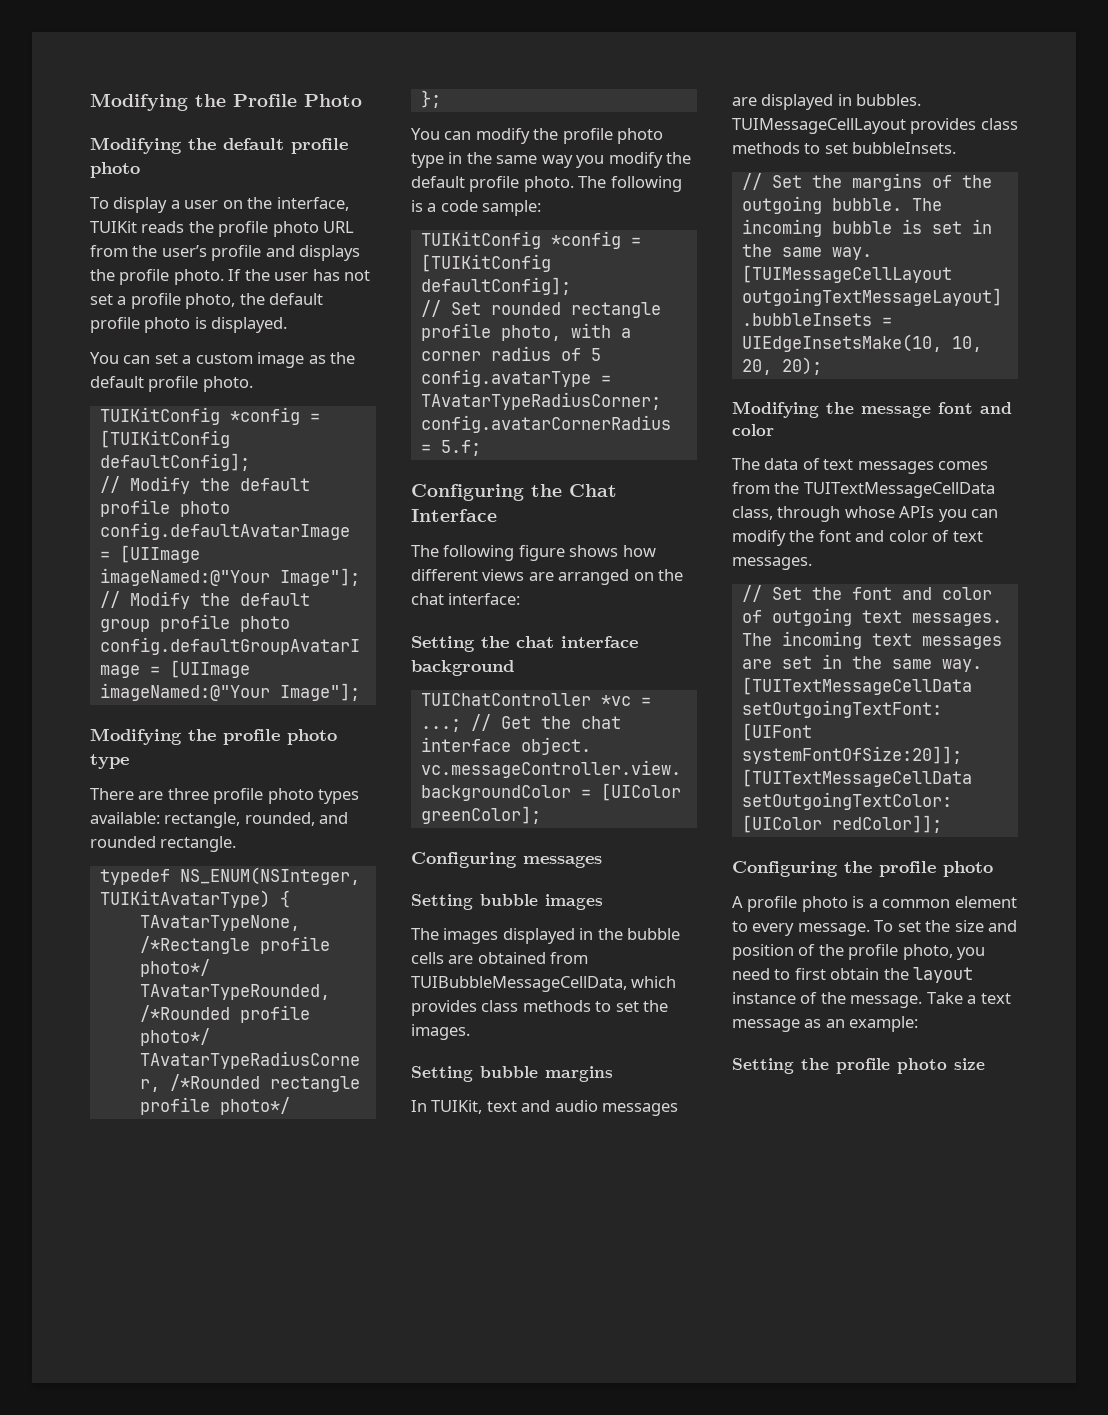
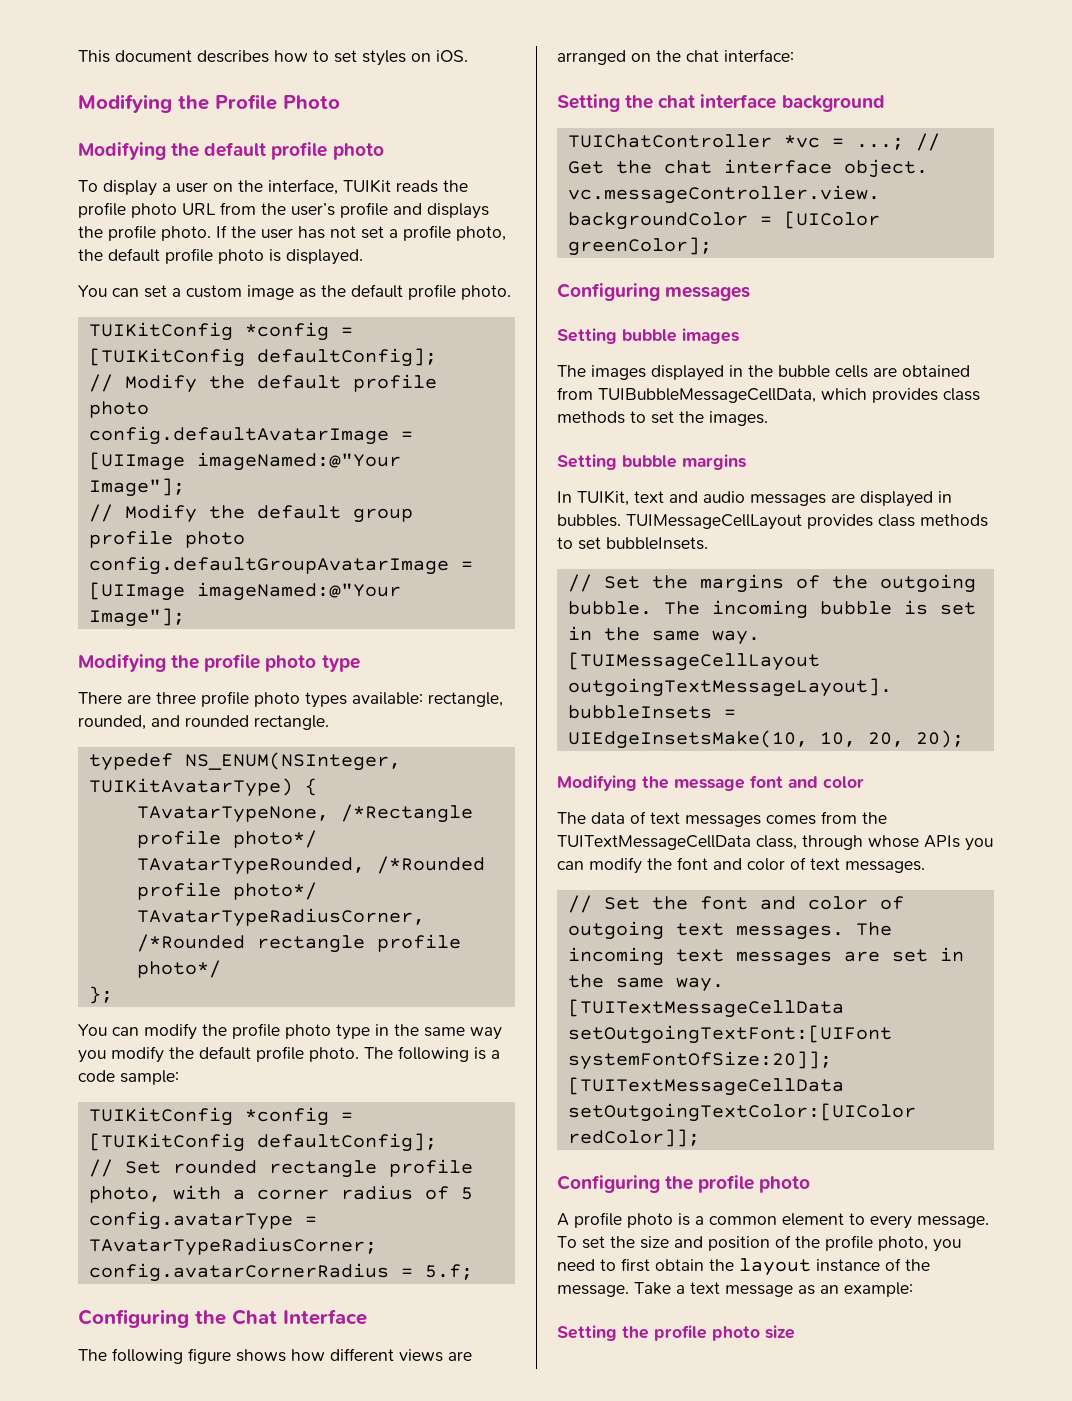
(90, 102) none -> [78,50,468,66] This document describes how to set styles on iOS. //

